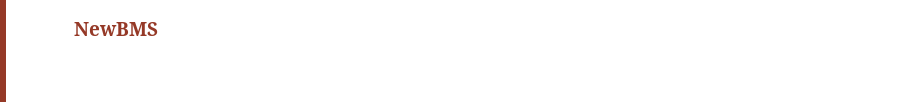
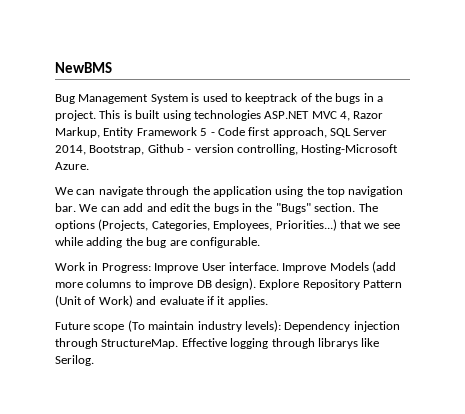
(158, 29) none -> [55,93,384,104] [55,110,384,121] [55,127,388,138] [55,144,399,155] [55,162,89,170] [55,186,404,197] [55,203,378,214] [55,219,400,231] [55,237,260,248] [55,261,396,273] [55,278,402,290] [55,295,268,307] [55,320,400,332] [55,338,380,349] [55,355,94,366] // Bug Management System is used to keeptrack of the bugs in a project. This is built using technologies ASP.NET MVC 4, Razor Markup, Entity Framework 5 - Code first approach, SQL Server 2014, Bootstrap, Github - version controlling, Hosting-Microsoft Azure. // We can navigate through the application using the top navigation bar. We can add and edit the bugs in the "Bugs" section. The options (Projects, Categories, Employees, Priorities...) that we see while adding the bug are configurable. // Work in Progress: Improve User interface. Improve Models (add more columns to improve DB design). Explore Repository Pattern (Unit of Work) and evaluate if it applies. // Future scope (To maintain industry levels): Dependency injection through StructureMap. Effective logging through librarys like Serilog.

